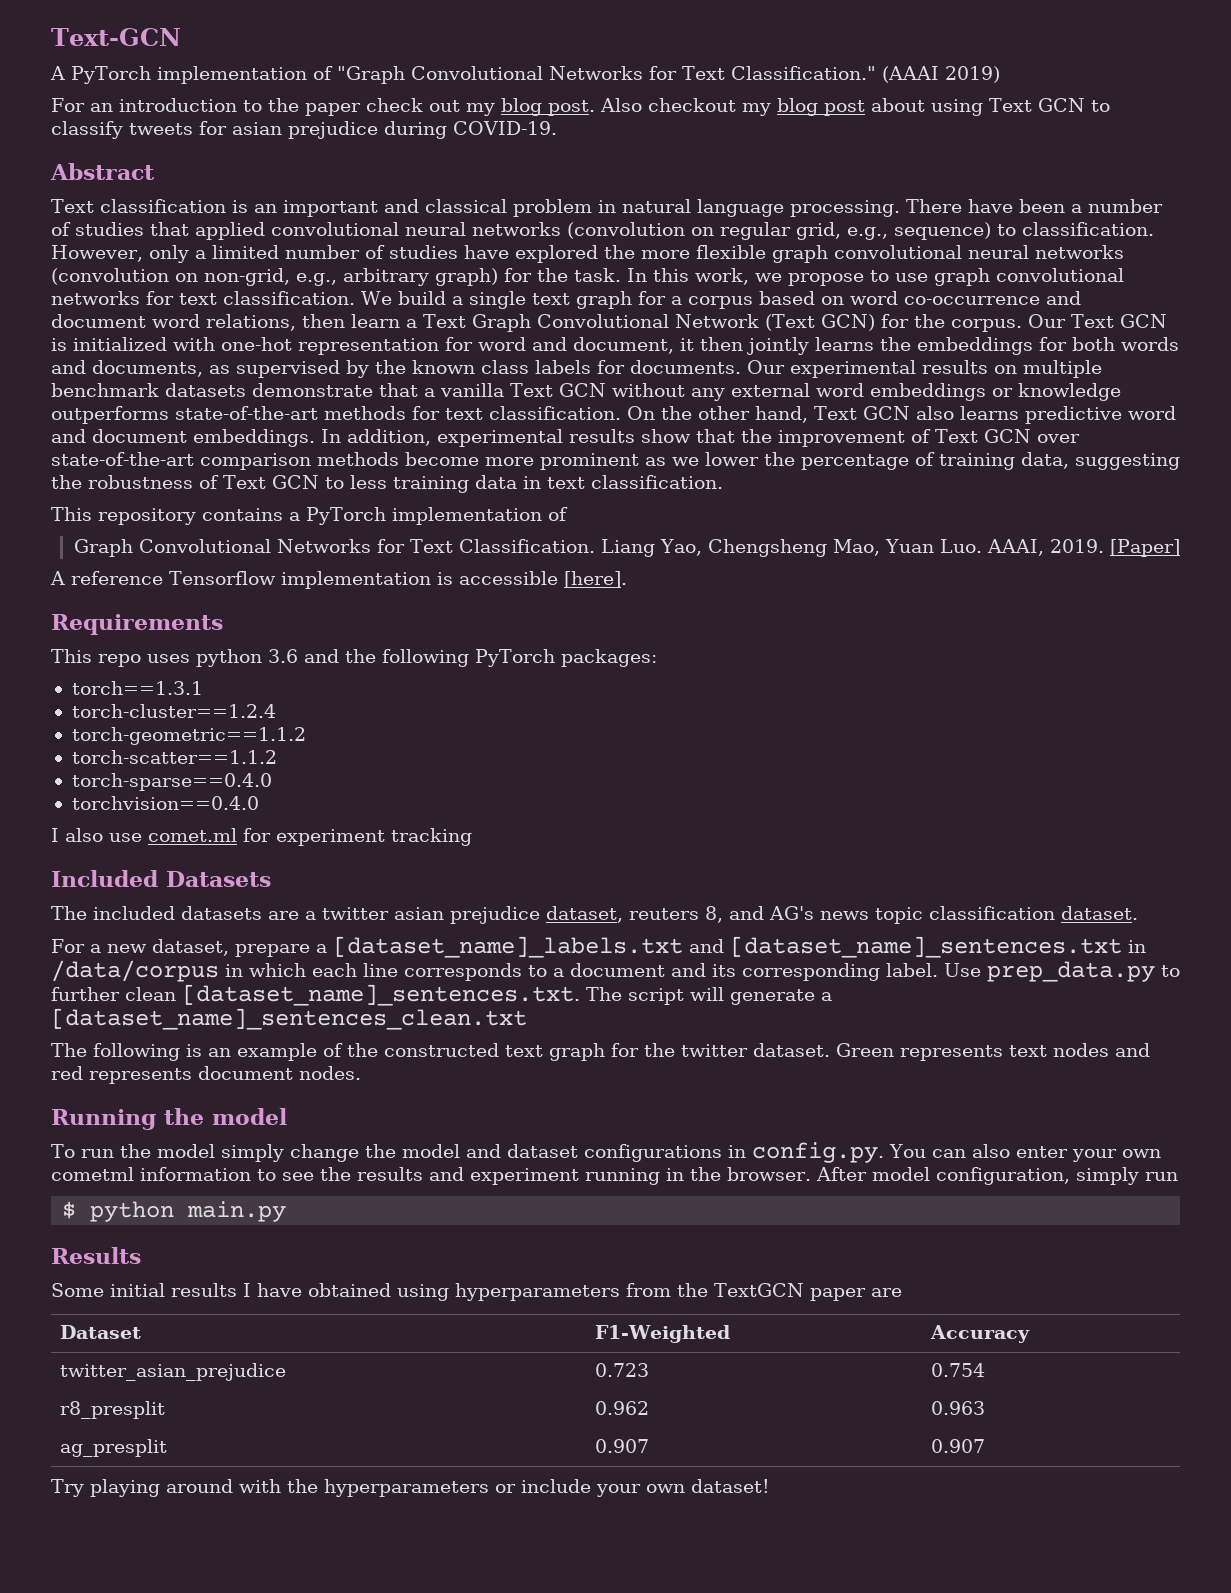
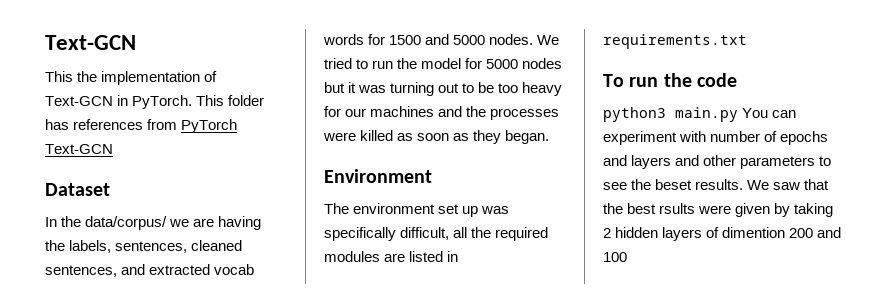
[51,28,181,46] [50,66,1000,84] [51,98,1110,116] [51,121,557,139] [50,163,155,180] [51,199,1163,217] [51,222,1154,240] [51,245,1124,263] [51,268,1124,286] [51,291,1081,309] [51,314,1167,332] [51,337,1179,355] [51,360,1102,378] [51,383,1121,401] [51,406,1176,424] [51,429,1080,447] [51,452,1180,470] [51,475,723,493] [51,507,568,525] [73,539,1180,557] [50,571,627,589] [51,614,223,635] [51,649,657,667] [71,681,203,695] [71,704,276,718] [71,727,306,745] [71,750,277,764] [71,773,272,791] [71,796,259,810] [51,828,472,846] [51,870,271,887] [51,906,1138,924] [51,936,1146,958] [51,960,1180,982] [51,984,832,1006] [51,1008,527,1030] [51,1043,1150,1061] [51,1066,361,1084] [51,1108,287,1130] [51,1142,1161,1163] [51,1167,1178,1185] [62,1201,287,1222] [51,1247,141,1264] [51,1283,902,1301] [60,1325,142,1339] [595,1325,731,1343] [930,1325,1031,1343] [60,1363,287,1381] [595,1363,650,1377] [931,1363,986,1377] [60,1401,166,1419] [595,1401,650,1415] [931,1401,986,1415] [60,1439,168,1457] [595,1439,650,1453] [931,1439,986,1453] [51,1479,770,1497] Text-GCN // A PyTorch implementation of "Graph Convolutional Networks for Text Classification." (AAAI 2019) // For an introduction to the paper check out my blog post. Also checkout my blog post about using Text GCN to classify tweets for asian prejudice during COVID-19. // Abstract // Text classification is an important and classical problem in natural language processing. There have been a number of studies that applied convolutional neural networks (convolution on regular grid, e.g., sequence) to classification. However, only a limited number of studies have explored the more flexible graph convolutional neural networks (convolution on non-grid, e.g., arbitrary graph) for the task. In this work, we propose to use graph convolutional networks for text classification. We build a single text graph for a corpus based on word co-occurrence and document word relations, then learn a Text Graph Convolutional Network (Text GCN) for the corpus. Our Text GCN is initialized with one-hot representation for word and document, it then jointly learns the embeddings for both words and documents, as supervised by the known class labels for documents. Our experimental results on multiple benchmark datasets demonstrate that a vanilla Text GCN without any external word embeddings or knowledge outperforms state-of-the-art methods for text classification. On the other hand, Text GCN also learns predictive word and document embeddings. In addition, experimental results show that the improvement of Text GCN over state-of-the-art comparison methods become more prominent as we lower the percentage of training data, suggesting the robustness of Text GCN to less training data in text classification. // This repository contains a PyTorch implementation of // Graph Convolutional Networks for Text Classification. Liang Yao, Chengsheng Mao, Yuan Luo. AAAI, 2019. [Paper] // A reference Tensorflow implementation is accessible [here]. // Requirements // This repo uses python 3.6 and the following PyTorch packages: // torch==1.3.1 // torch-cluster==1.2.4 // torch-geometric==1.1.2 // torch-scatter==1.1.2 // torch-sparse==0.4.0 // torchvision==0.4.0 // I also use comet.ml for experiment tracking // Included Datasets // The included datasets are a twitter asian prejudice dataset, reuters 8, and AG's news topic classification dataset. // For a new dataset, prepare a [dataset_name]_labels.txt and [dataset_name]_sentences.txt in /data/corpus in which each line corresponds to a document and its corresponding label. Use prep_data.py to further clean [dataset_name]_sentences.txt. The script will generate a [dataset_name]_sentences_clean.txt // The following is an example of the constructed text graph for the twitter dataset. Green represents text nodes and red represents document nodes. // Running the model // To run the model simply change the model and dataset configurations in config.py. You can also enter your own cometml information to see the results and experiment running in the browser. After model configuration, simply run // $ python main.py // Results // Some initial results I have obtained using hyperparameters from the TextGCN paper are // Dataset | F1-Weighted | Accuracy // twitter_asian_prejudice | 0.723 | 0.754 // r8_presplit | 0.962 | 0.963 // ag_presplit | 0.907 | 0.907 // Try playing around with the hyperparameters or include your own dataset! -> [45,35,136,50] [45,71,218,85] [45,95,265,109] [45,119,238,133] [45,144,113,154] [45,183,110,196] [45,216,262,230] [45,240,243,253] [45,264,255,277] [323,34,560,45] [324,58,563,69] [324,82,563,96] [324,106,560,120] [323,130,550,144] [324,169,432,183] [324,203,510,217] [324,227,549,241] [324,251,459,262] [603,34,747,49] [603,73,738,87] [603,107,797,122] [603,131,829,145] [603,155,832,169] [603,179,830,190] [603,203,834,217] [603,227,842,241] [603,252,627,262] Text-GCN // This the implementation of Text-GCN in PyTorch. This folder has references from PyTorch Text-GCN // Dataset // In the data/corpus/ we are having the labels, sentences, cleaned sentences, and extracted vocab words for 1500 and 5000 nodes. We tried to run the model for 5000 nodes but it was turning out to be too heavy for our machines and the processes were killed as soon as they began. // Environment // The environment set up was specifically difficult, all the required modules are listed in requirements.txt // To run the code // python3 main.py You can experiment with number of epochs and layers and other parameters to see the beset results. We saw that the best rsults were given by taking 2 hidden layers of dimention 200 and 100

